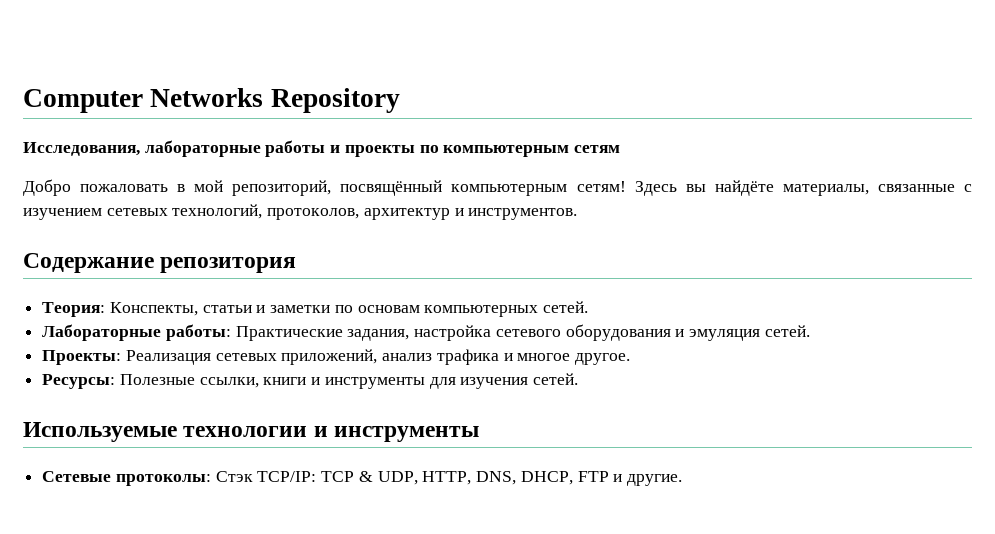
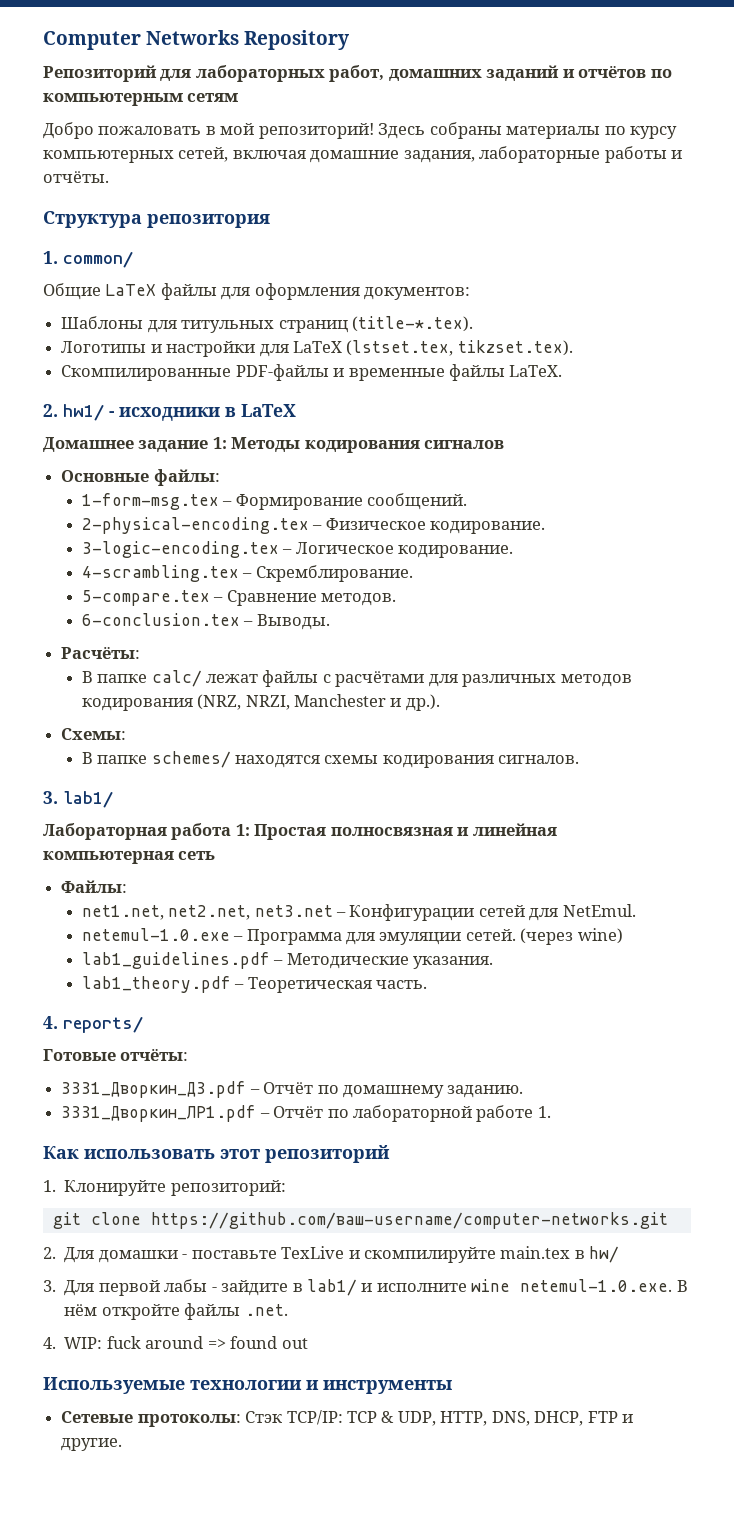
[23,140,415,157] Исследования, лабораторные работы и проекты -> [43,65,647,82] Репозиторий для лабораторных работ, домашних заданий и отчётов
[232,180,973,196] [23,204,578,220] [23,253,297,273] [42,301,589,317] [42,324,810,341] [42,349,631,365] [42,373,579,389] репозиторий, посвящённый компьютерным сетям! Здесь вы найдёте материалы, связанные с изучением сетевых технологий, протоколов, архитектур и инструментов. // Содержание репозитория // Теория: Конспекты, статьи и заметки по основам компьютерных сетей. // Лабораторные работы: Практические задания, настройка сетевого оборудования и эмуляция сетей. // Проекты: Реализация сетевых приложений, анализ трафика и многое другое. // Ресурсы: Полезные ссылки, книги и инструменты для изучения сетей. -> [258,122,678,139] [43,146,683,163] [43,171,109,183] [43,211,270,228] [43,251,133,268] [43,283,471,300] [61,316,473,333] [61,340,573,357] [61,364,563,381] [43,404,296,421] [43,437,505,453] [61,469,220,486] [81,493,467,510] [81,517,545,534] [81,541,513,558] [81,565,413,582] [81,590,396,606] [81,613,330,630] [61,646,141,659] [81,670,632,687] [81,694,440,711] [61,728,127,740] [81,751,580,768] [43,791,113,808] [43,823,557,840] [43,851,216,864] [61,880,128,893] [81,904,636,921] [81,928,623,945] [81,952,493,969] [81,976,427,993] [43,1016,143,1033] [43,1048,189,1061] [61,1081,524,1098] [61,1105,551,1122] [43,1145,390,1163] [43,1180,286,1196] [52,1212,668,1229] [43,1246,620,1263] [43,1279,688,1296] [64,1303,288,1320] [43,1336,308,1349] репозиторий! Здесь собраны материалы по курсу компьютерных сетей, включая домашние задания, лабораторные работы и отчёты. // Структура репозитория // 1. common/ // Общие LaTeX файлы для оформления документов: // Шаблоны для титульных страниц (title-*.tex). // Логотипы и настройки для LaTeX (lstset.tex, tikzset.tex). // Скомпилированные PDF-файлы и временные файлы LaTeX. // 2. hw1/ - исходники в LaTeX // Домашнее задание 1: Методы кодирования сигналов // Основные файлы: // 1-form-msg.tex – Формирование сообщений. // 2-physical-encoding.tex – Физическое кодирование. // 3-logic-encoding.tex – Логическое кодирование. // 4-scrambling.tex – Скремблирование. // 5-compare.tex – Сравнение методов. // 6-conclusion.tex – Выводы. // Расчёты: // В папке calc/ лежат файлы с расчётами для различных методов кодирования (NRZ, NRZI, Manchester и др.). // Схемы: // В папке schemes/ находятся схемы кодирования сигналов. // 3. lab1/ // Лабораторная работа 1: Простая полносвязная и линейная компьютерная сеть // Файлы: // net1.net, net2.net, net3.net – Конфигурации сетей для NetEmul. // netemul-1.0.exe – Программа для эмуляции сетей. (через wine) // lab1_guidelines.pdf – Методические указания. // lab1_theory.pdf – Теоретическая часть. // 4. reports/ // Готовые отчёты: // 3331_Дворкин_ДЗ.pdf – Отчёт по домашнему заданию. // 3331_Дворкин_ЛР1.pdf – Отчёт по лабораторной работе 1. // Как использовать этот репозиторий // 1. Клонируйте репозиторий: // git clone https://github.com/ваш-username/computer-networks.git // 2. Для домашки - поставьте TexLive и скомпилируйте main.tex в hw/ // 3. Для первой лабы - зайдите в lab1/ и исполните wine netemul-1.0.exe. В нём откройте файлы .net. // 4. WIP: fuck around => found out

